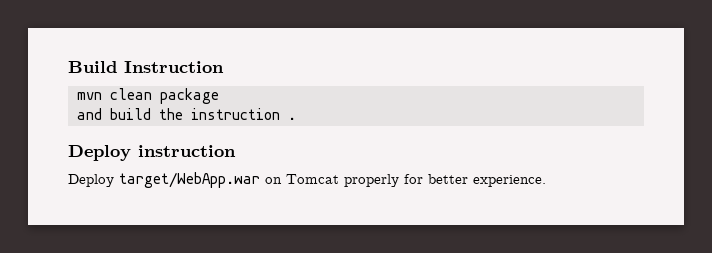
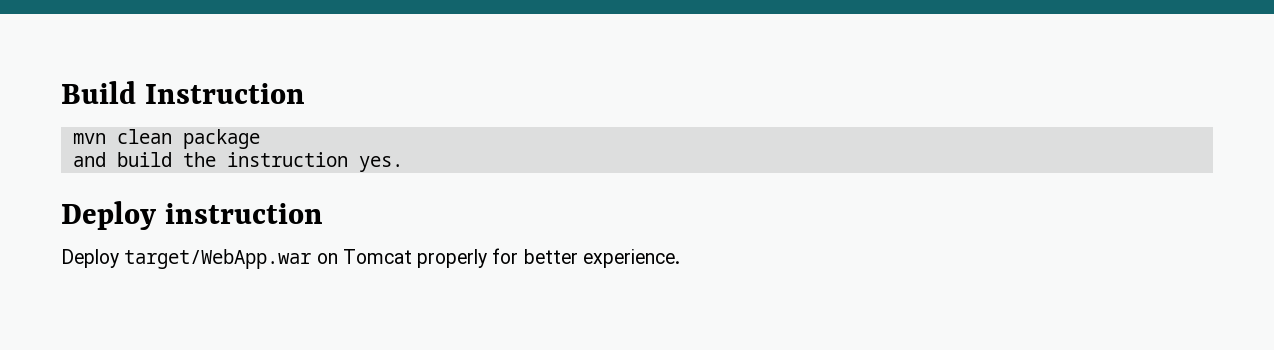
[288,117,296,120] . -> [358,156,403,172] yes.

